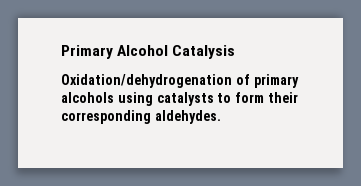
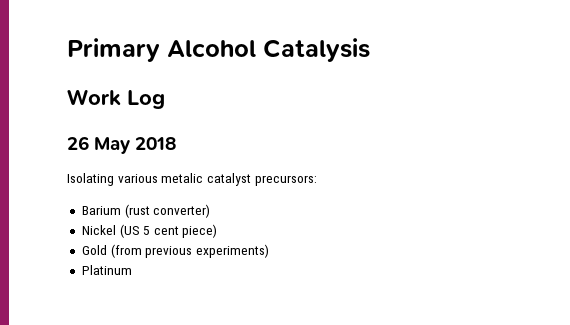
[61,74,299,88] [61,92,298,106] [61,110,221,124] Oxidation/dehydrogenation of primary alcohols using catalysts to form their corresponding aldehydes. -> [67,89,165,109] [67,136,177,154] [67,173,317,186] [81,204,211,218] [81,224,218,238] [81,244,269,258] [81,265,132,275] Work Log // 26 May 2018 // Isolating various metalic catalyst precursors: // Barium (rust converter) // Nickel (US 5 cent piece) // Gold (from previous experiments) // Platinum

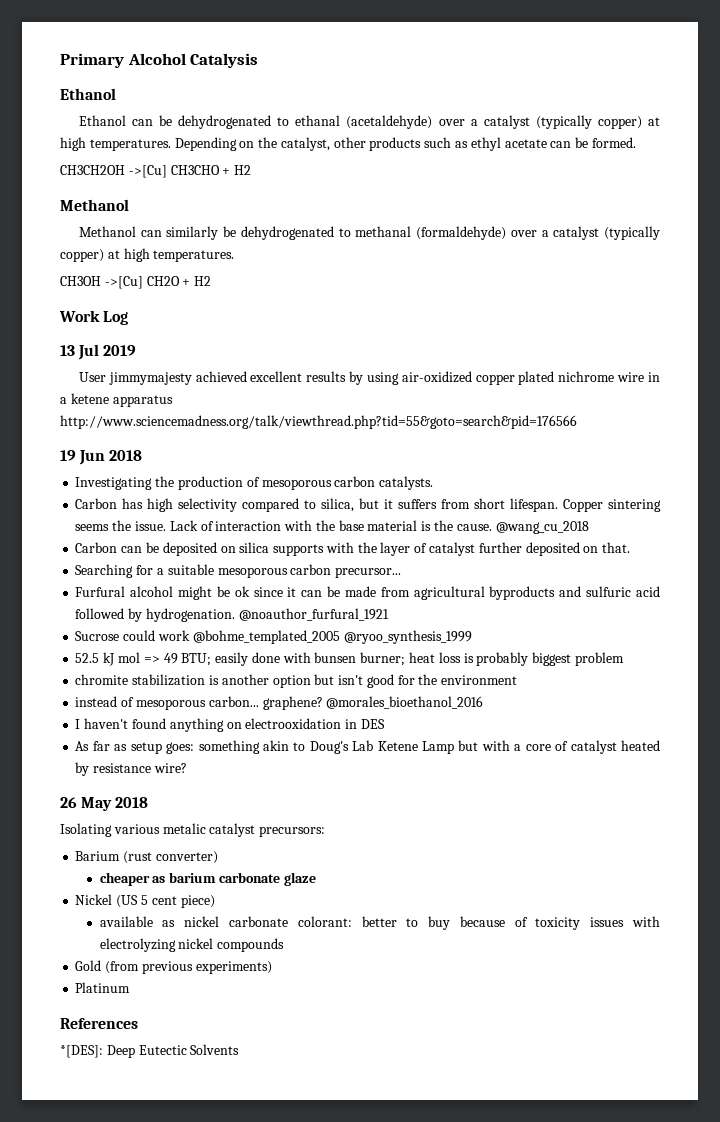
[67,89,165,109] Work Log -> [60,88,116,100] [78,115,660,129] [60,137,636,151] [60,165,252,178] [60,199,129,211] [78,226,660,240] [60,248,235,262] [60,276,212,289] [59,310,129,325] [60,344,137,360] [78,371,660,385] [60,393,173,407] [60,415,577,429] [60,450,143,465] [75,476,434,490] [75,498,661,512] [75,520,589,534] [75,542,631,556] [75,564,402,578] [75,586,660,600] [75,608,389,622] [75,630,472,644] [75,652,624,666] [75,674,518,688] [75,696,484,710] [75,718,385,732] [75,740,660,754] [75,762,187,776] Ethanol // Ethanol can be dehydrogenated to ethanal (acetaldehyde) over a catalyst (typically copper) at high temperatures. Depending on the catalyst, other products such as ethyl acetate can be formed. // CH3CH2OH ->[Cu] CH3CHO + H2 // Methanol // Methanol can similarly be dehydrogenated to methanal (formaldehyde) over a catalyst (typically copper) at high temperatures. // CH3OH ->[Cu] CH2O + H2 // Work Log // 13 Jul 2019 // User jimmymajesty achieved excellent results by using air-oxidized copper plated nichrome wire in a ketene apparatus http://www.sciencemadness.org/talk/viewthread.php?tid=55&goto=search&pid=176566 // 19 Jun 2018 // Investigating the production of mesoporous carbon catalysts. // Carbon has high selectivity compared to silica, but it suffers from short lifespan. Copper sintering seems the issue. Lack of interaction with the base material is the cause. @wang_cu_2018 // Carbon can be deposited on silica supports with the layer of catalyst further deposited on that. // Searching for a suitable mesoporous carbon precursor... // Furfural alcohol might be ok since it can be made from agricultural byproducts and sulfuric acid followed by hydrogenation. @noauthor_furfural_1921 // Sucrose could work @bohme_templated_2005 @ryoo_synthesis_1999 // 52.5 kJ mol => 49 BTU; easily done with bunsen burner; heat loss is probably biggest problem // chromite stabilization is another option but isn't good for the environment // instead of mesoporous carbon... graphene? @morales_bioethanol_2016 // I haven't found anything on electrooxidation in DES // As far as setup goes: something akin to Doug's Lab Ketene Lamp but with a core of catalyst heated by resistance wire?
(211, 211) none -> [99,872,316,886] // cheaper as barium carbonate glaze
(218, 231) none -> [99,916,660,930] [99,938,285,952] // available as nickel carbonate colorant: better to buy because of toxicity issues with electrolyzing nickel compounds
(132, 270) none -> [60,1018,138,1029] [60,1044,240,1058] // References // *[DES]: Deep Eutectic Solvents

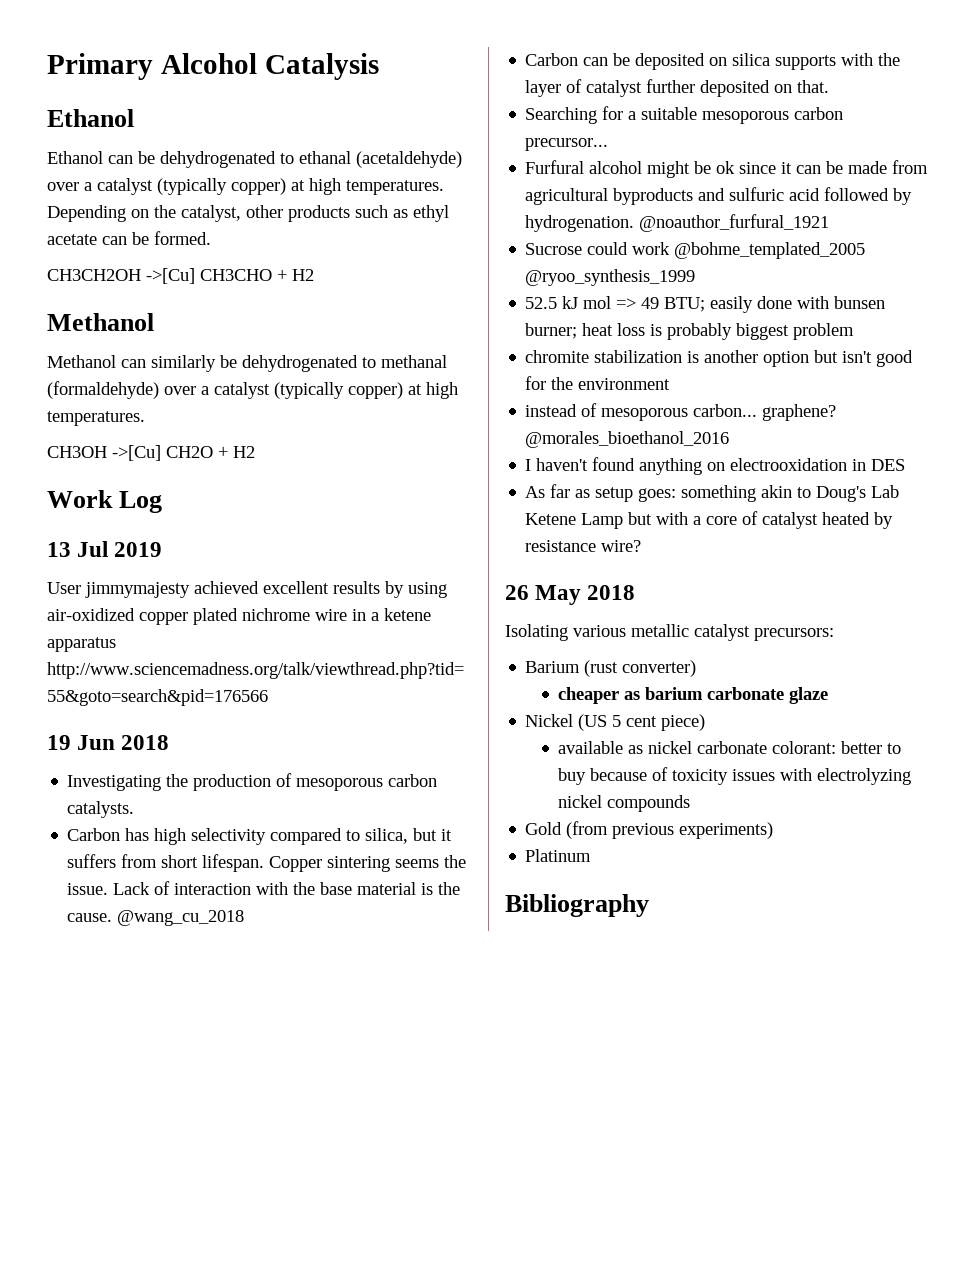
[162,823,206,834] metalic -> [631,624,689,637] metallic
[60,1018,138,1029] [60,1044,240,1058] References // *[DES]: Deep Eutectic Solvents -> [505,894,649,917] Bibliography

